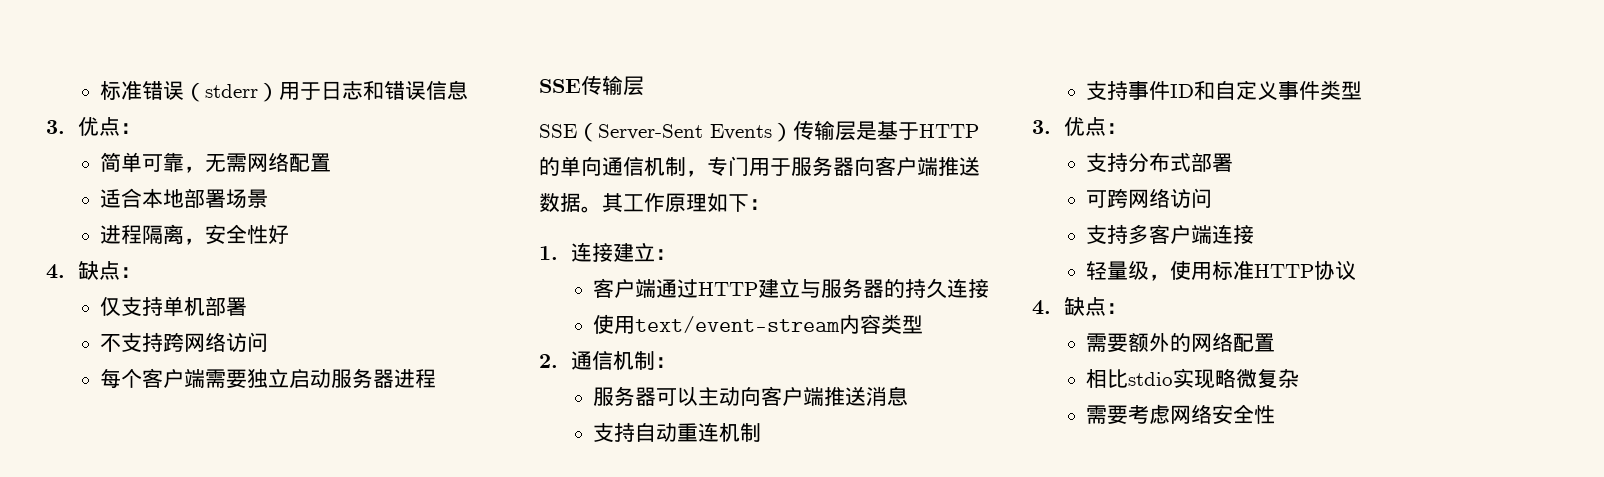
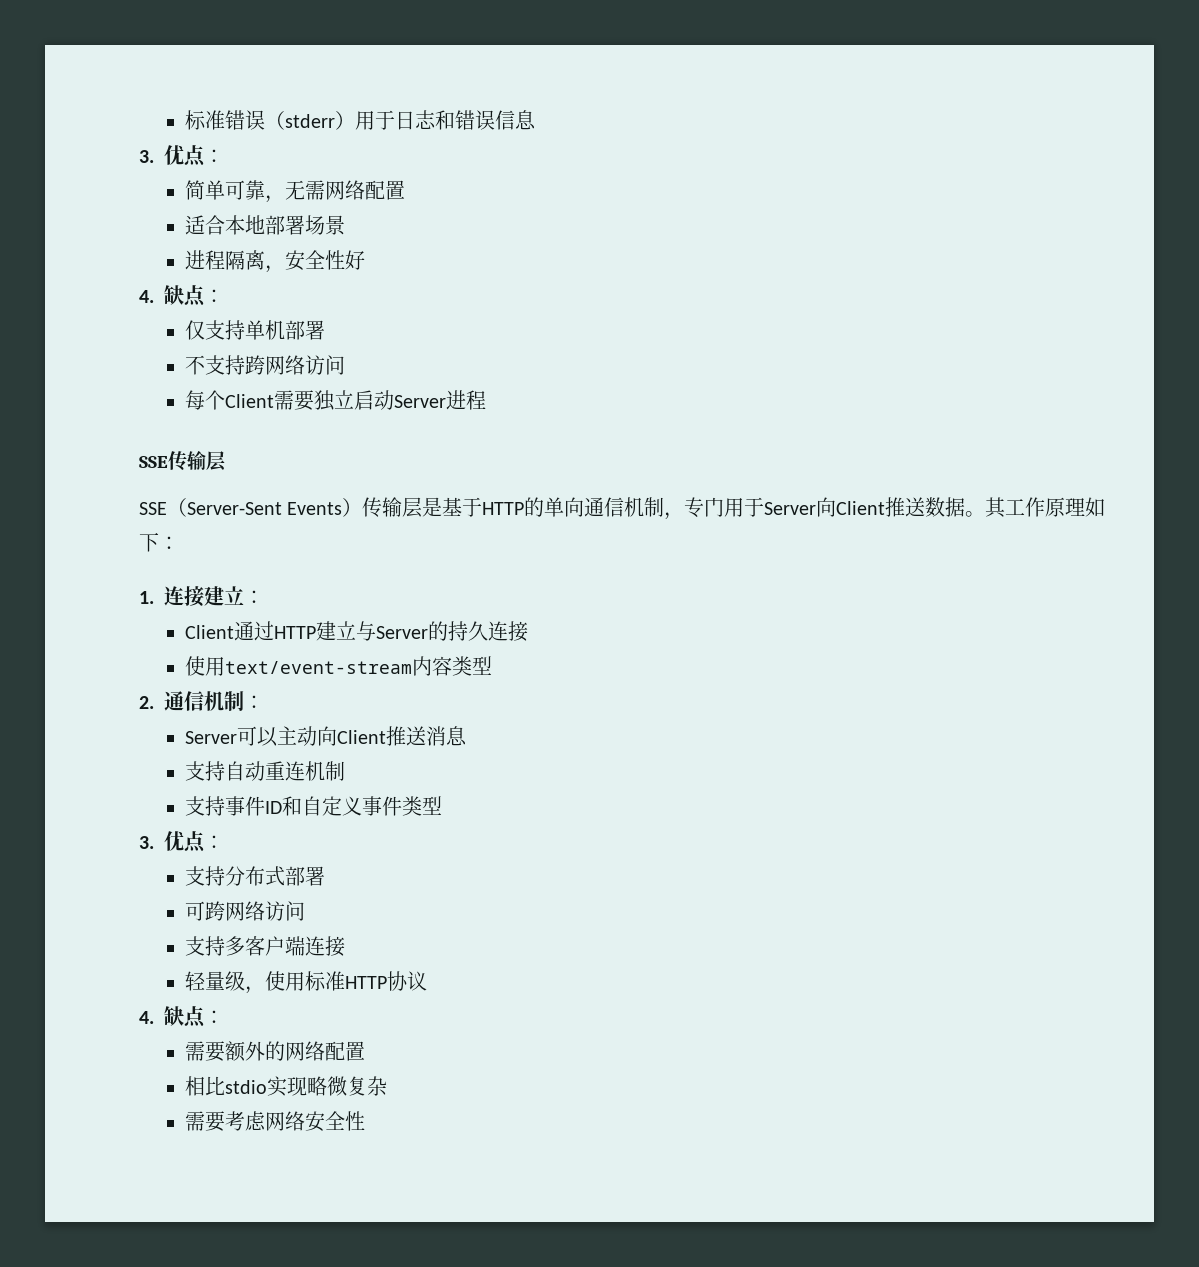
[142,368,206,388] 客户端 -> [224,394,274,408] Client
[331,368,395,388] 服务器 -> [393,395,446,408] Server
[791,156,938,176] 服务器向客户端 -> [764,497,886,517] Server向Client
[593,278,657,298] 客户端 -> [184,625,234,639] Client
[821,278,885,298] 服务器 -> [375,626,428,639] Server
[593,386,657,406] 服务器 -> [184,731,237,744] Server
[761,386,825,406] 客户端 -> [336,730,386,744] Client

